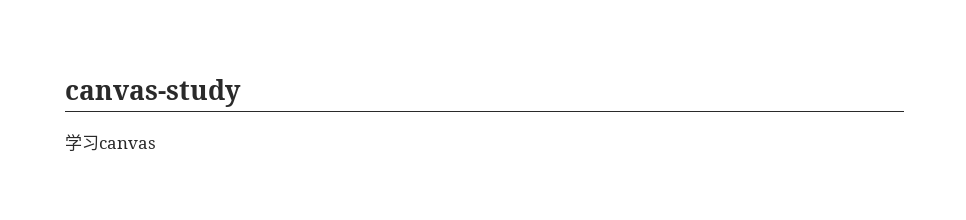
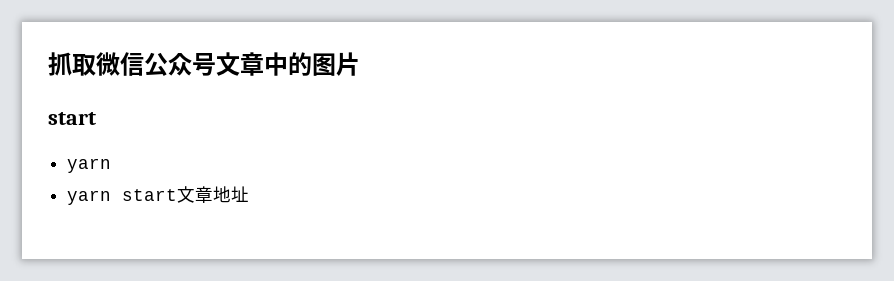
[65,79,241,107] [65,134,156,151] canvas-study // 学习canvas -> [48,52,360,76] [48,112,96,125] [66,158,111,173] [66,186,249,205] 抓取微信公众号文章中的图片 // start // yarn // yarn start文章地址

